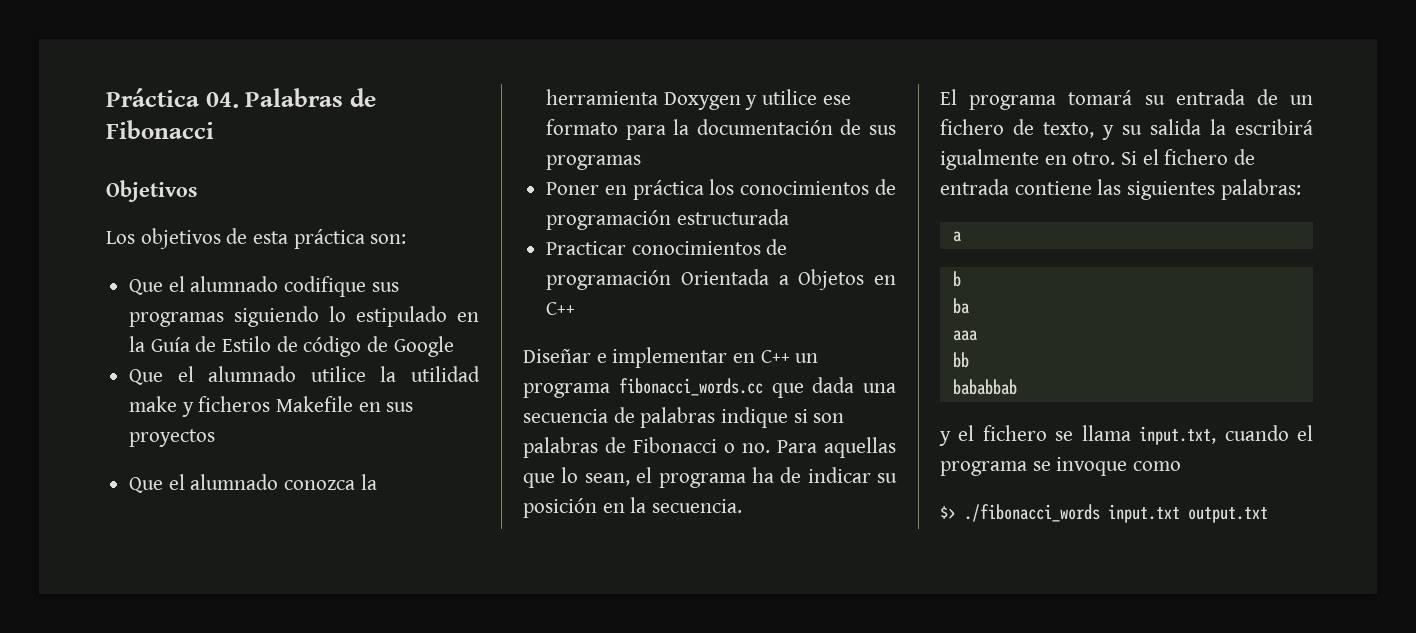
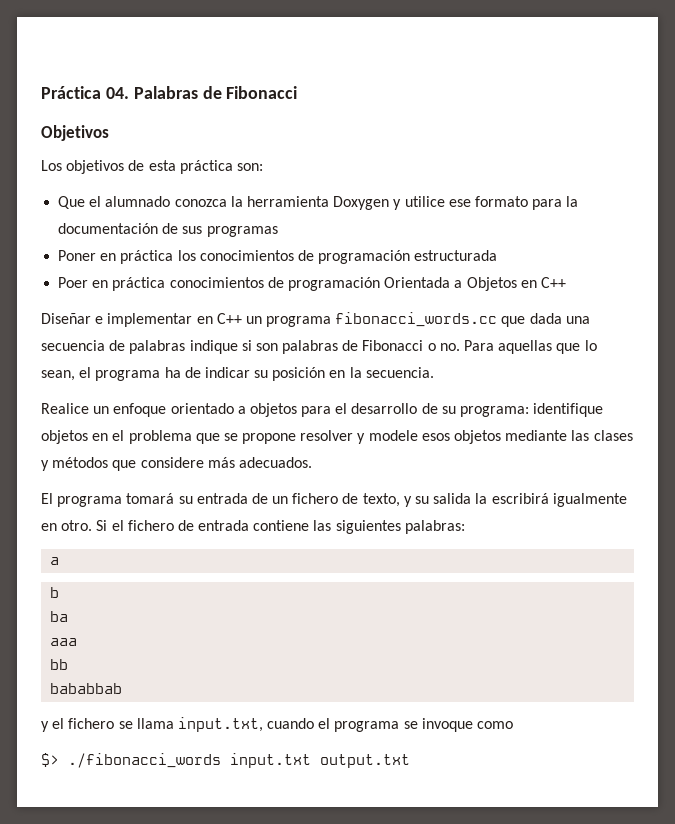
[129,276,399,297] [129,306,479,327] [129,336,454,357] [129,366,480,385] [129,396,414,417] [129,429,216,447] // Que el alumnado codifique sus programas siguiendo lo estipulado en la Guía de Estilo de código de Google // Que el alumnado utilice la utilidad make y ficheros Makefile en sus proyectos -> (263, 167) none
[546,241,627,255] Practicar -> [58,277,166,291] Poer en práctica
(743, 506) none -> [41,403,604,417] [41,430,633,444] [41,457,312,471] // Realice un enfoque orientado a objetos para el desarrollo de su programa: identifique objetos en el problema que se propone resolver y modele esos objetos mediante las clases y métodos que considere más adecuados.

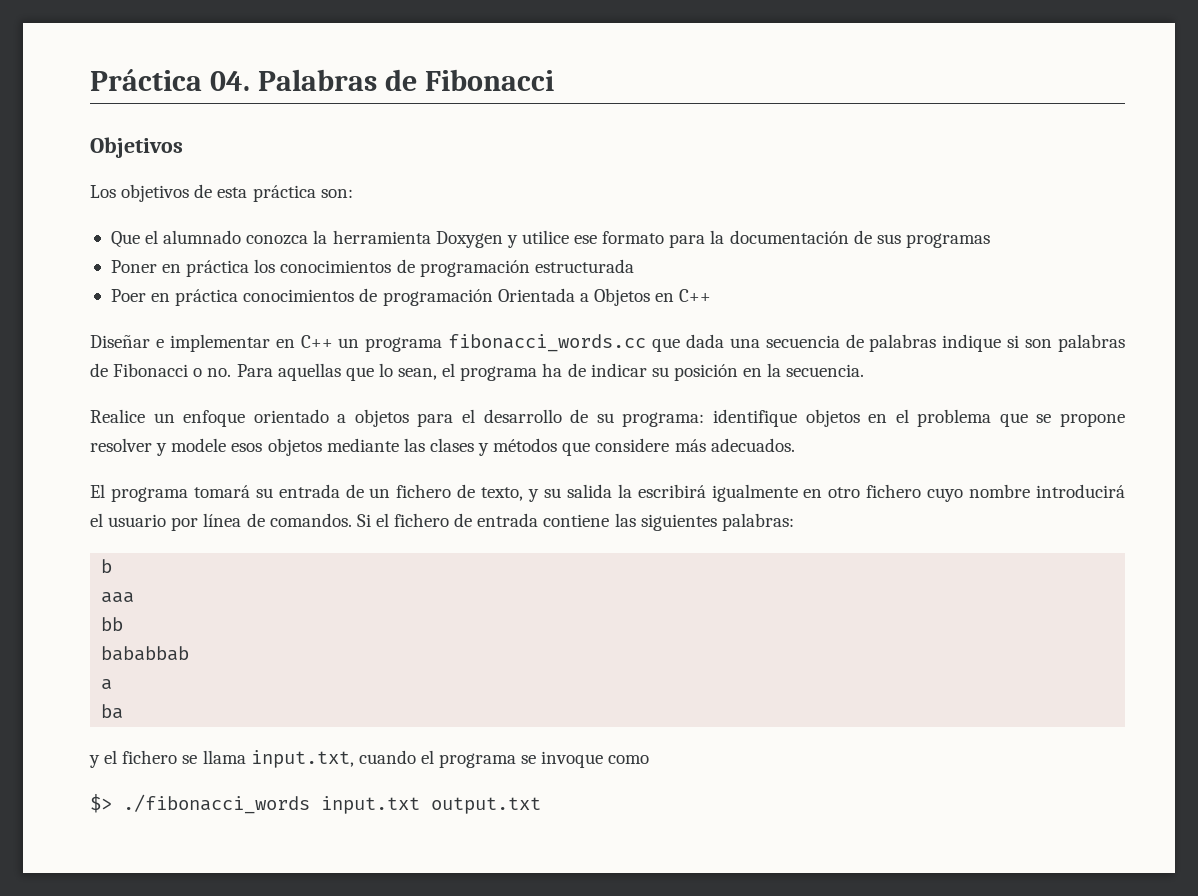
[61,520,93,531] otro. -> [828,484,1126,502] [90,513,352,531] otro fichero cuyo nombre introducirá el usuario por línea de comandos.
[50,557,60,565] // a -> (794, 522) none
[50,611,69,622] // ba -> (113, 566) none
(123, 688) none -> [101,679,113,690] [101,704,124,719] // a // ba

